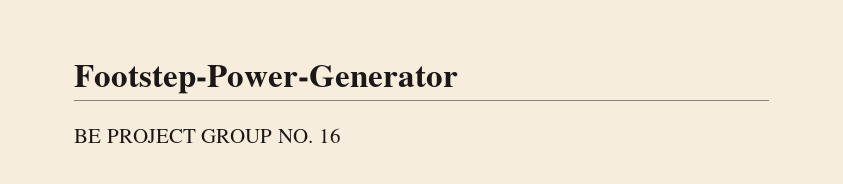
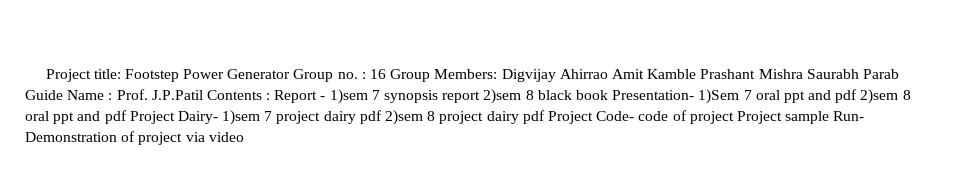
[74,65,458,94] [74,128,341,143] Footstep-Power-Generator // BE PROJECT GROUP NO. 16 -> [45,69,899,82] [25,89,911,104] [25,110,865,125] [25,131,244,145] Project title: Footstep Power Generator Group no. : 16 Group Members: Digvijay Ahirrao Amit Kamble Prashant Mishra Saurabh Parab Guide Name : Prof. J.P.Patil Contents : Report - 1)sem 7 synopsis report 2)sem 8 black book Presentation- 1)Sem 7 oral ppt and pdf 2)sem 8 oral ppt and pdf Project Dairy- 1)sem 7 project dairy pdf 2)sem 8 project dairy pdf Project Code- code of project Project sample Run- Demonstration of project via video

